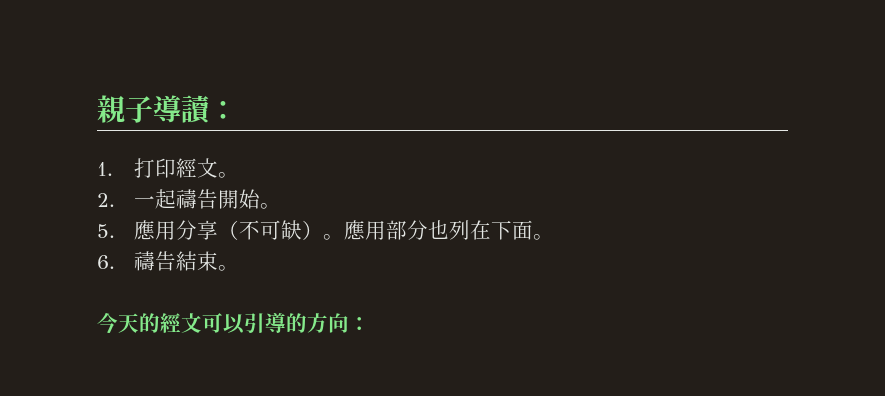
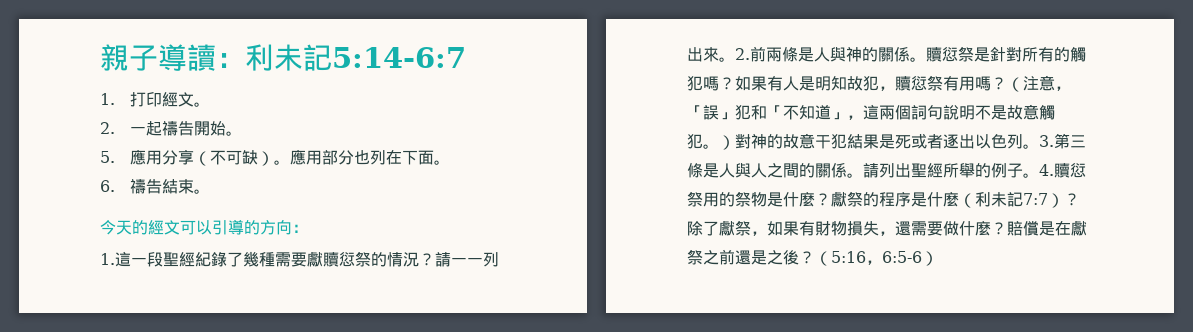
(237, 110) none -> [245,44,466,71] 利未記5:14-6:7
(370, 324) none -> [100,251,499,267] [687,46,1086,62] [687,75,1071,92] [687,104,1055,120] [687,133,1086,150] [687,163,1086,178] [687,192,1080,208] [687,221,1087,236] [687,249,938,266] // 1.這一段聖經紀錄了幾種需要獻贖愆祭的情況？請一一列出來。2.前兩條是人與神的關係。贖愆祭是針對所有的觸犯嗎？如果有人是明知故犯，贖愆祭有用嗎？（注意，「誤」犯和「不知道」，這兩個詞句說明不是故意觸犯。）對神的故意干犯結果是死或者逐出以色列。3.第三條是人與人之間的關係。請列出聖經所舉的例子。4.贖愆祭用的祭物是什麼？獻祭的程序是什麼（利未記7:7）？除了獻祭，如果有財物損失，還需要做什麼？賠償是在獻祭之前還是之後？（5:16，6:5-6）

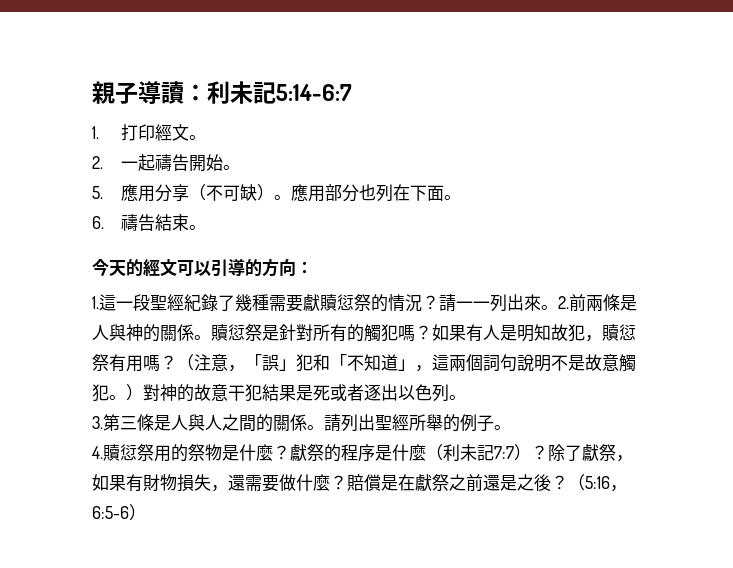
(1039, 146) none -> (466, 397) //
(1039, 175) none -> (511, 427) //

